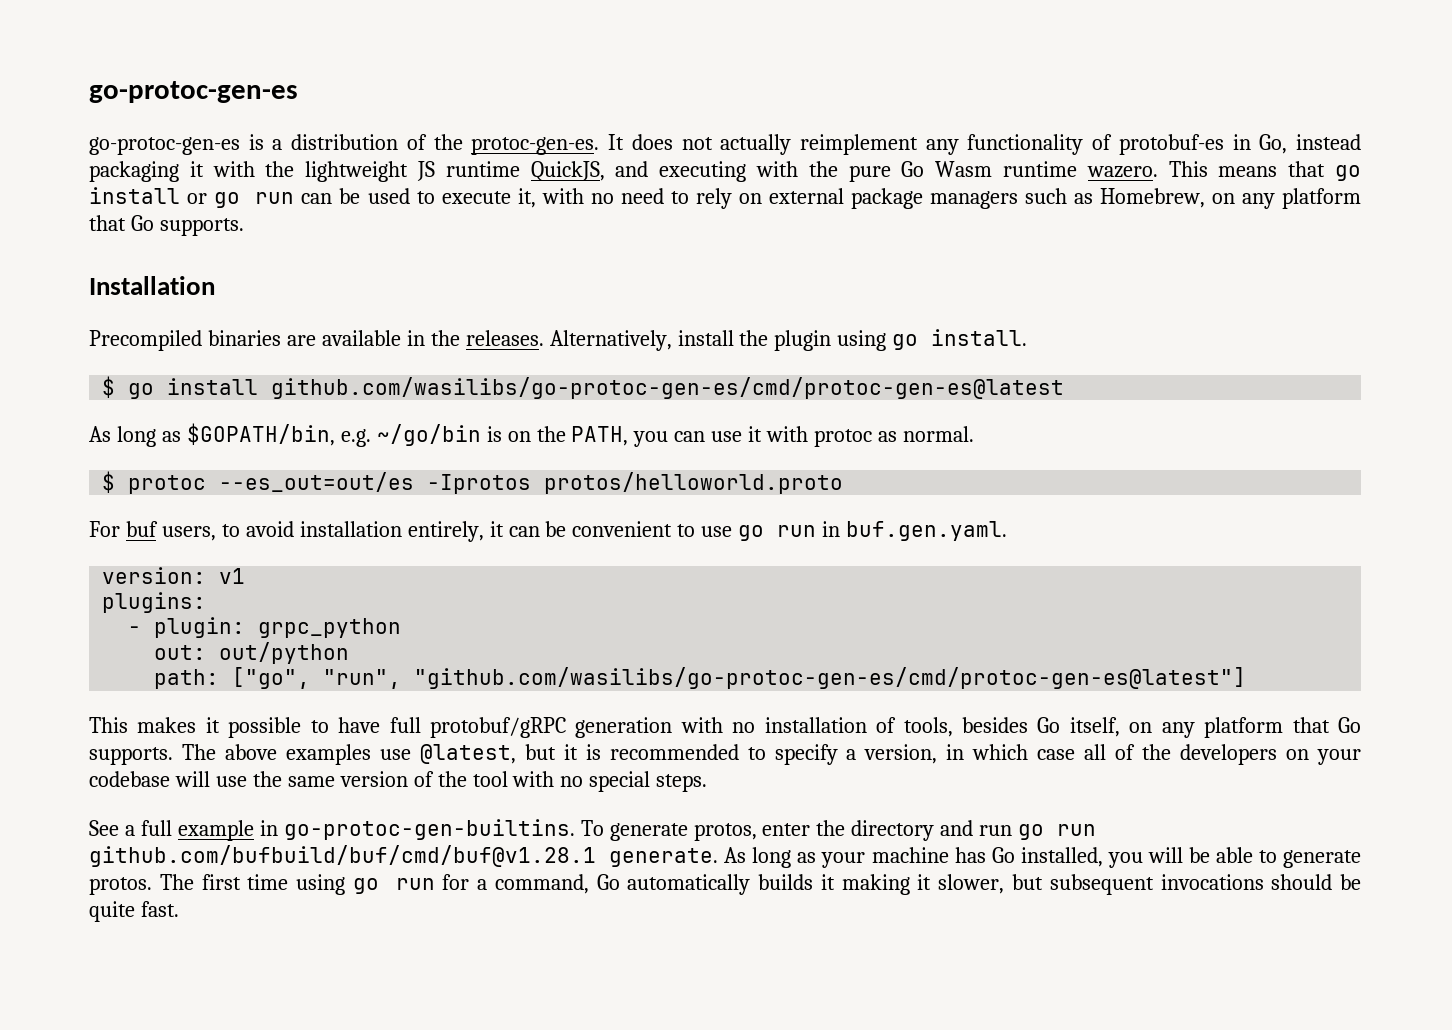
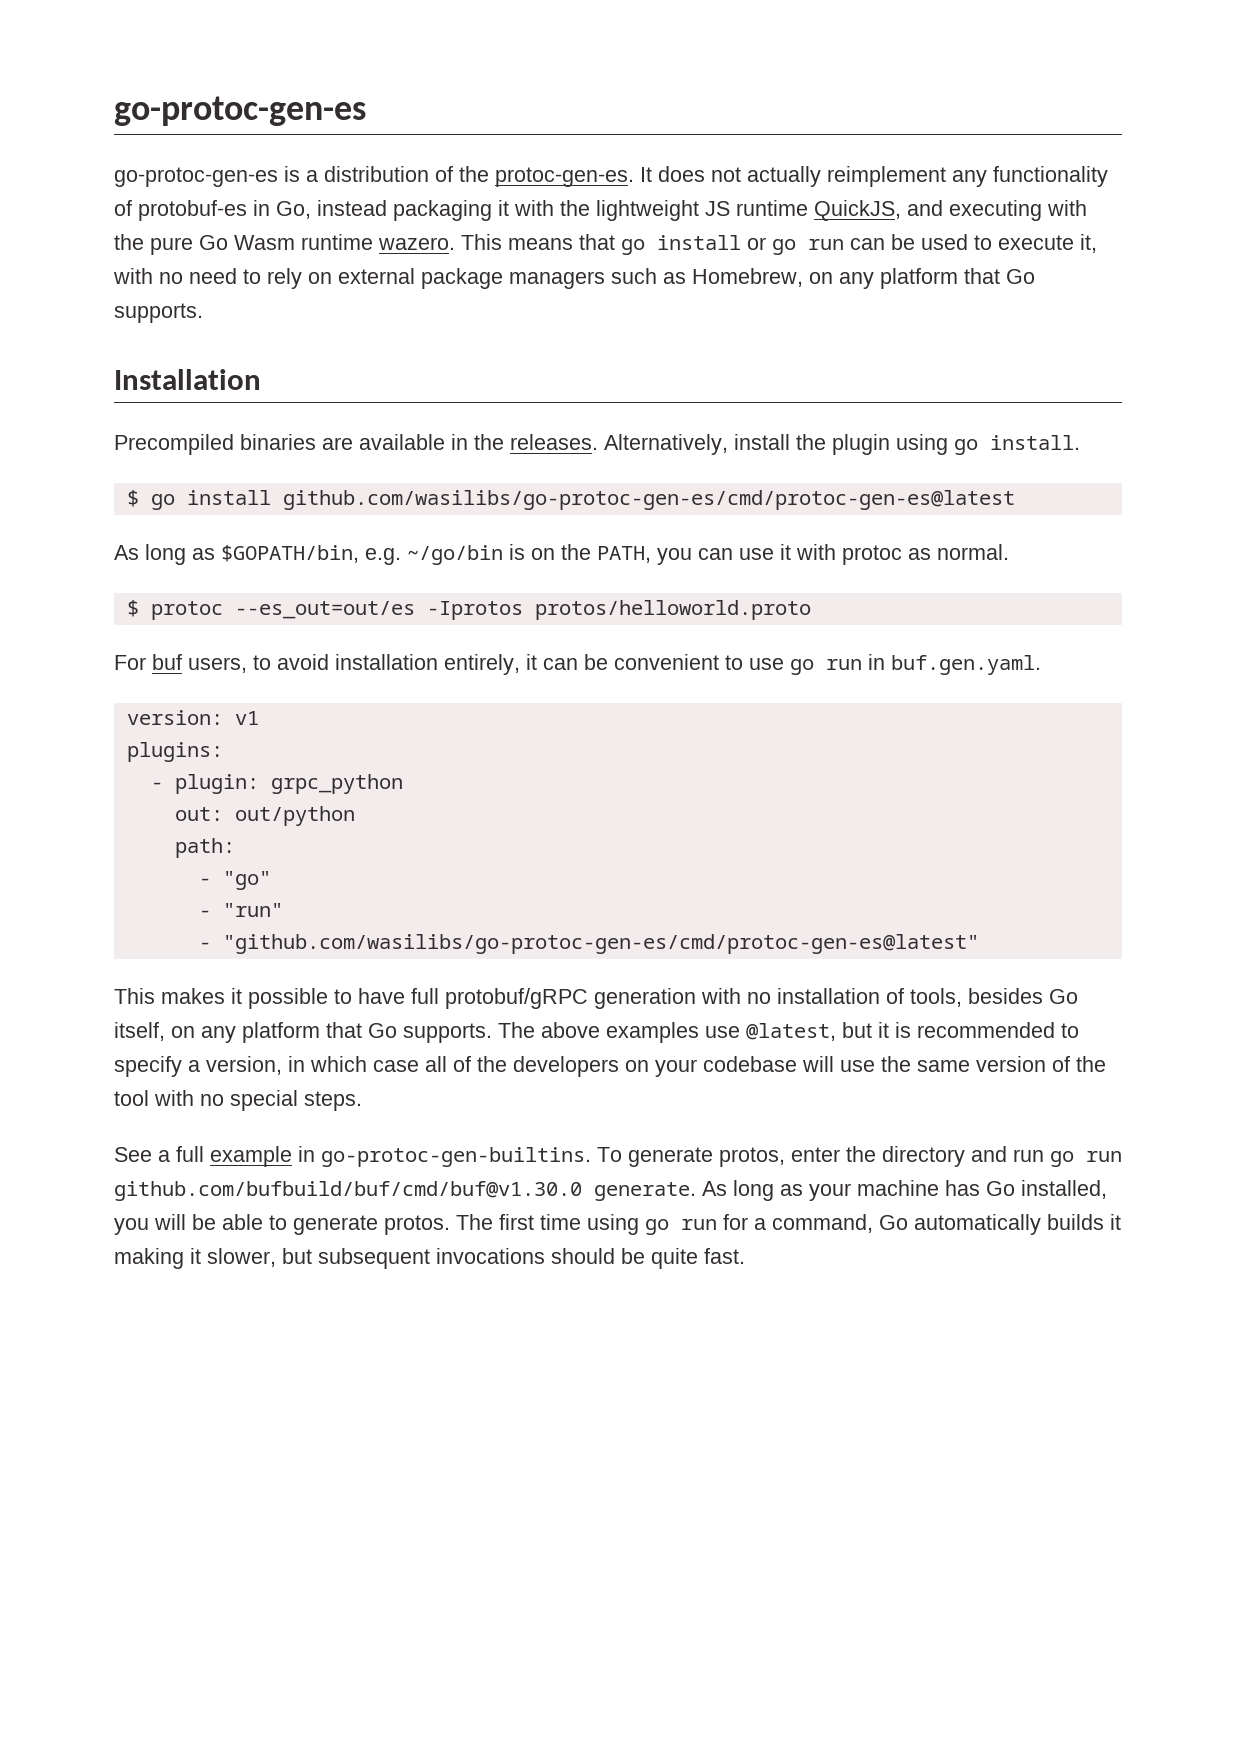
[232,667,1247,689] ["go", "run", "github.com/wasilibs/go-protoc-gen-es/cmd/protoc-gen-es@latest"] -> [198,871,271,890] [198,903,283,917] [198,934,979,954] // - "go" // - "run" // - "github.com/wasilibs/go-protoc-gen-es/cmd/protoc-gen-es@latest"
[89,845,596,867] github.com/bufbuild/buf/cmd/buf@v1.28.1 -> [114,1181,582,1201] github.com/bufbuild/buf/cmd/buf@v1.30.0

